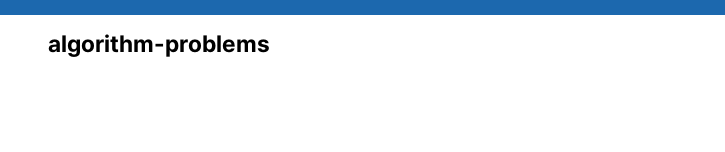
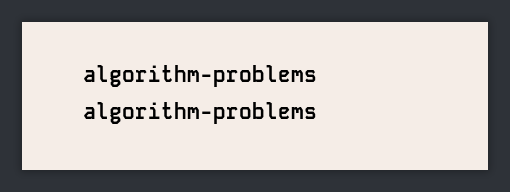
[48,34,270,57] algorithm-problems -> [83,65,317,87] [83,102,317,124] algorithm-problems // algorithm-problems

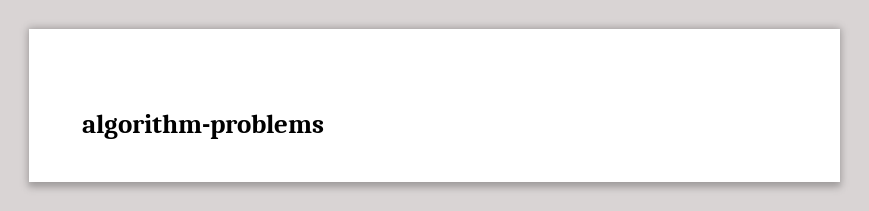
[83,65,317,87] [83,102,317,124] algorithm-problems // algorithm-problems -> [82,114,324,139] algorithm-problems

